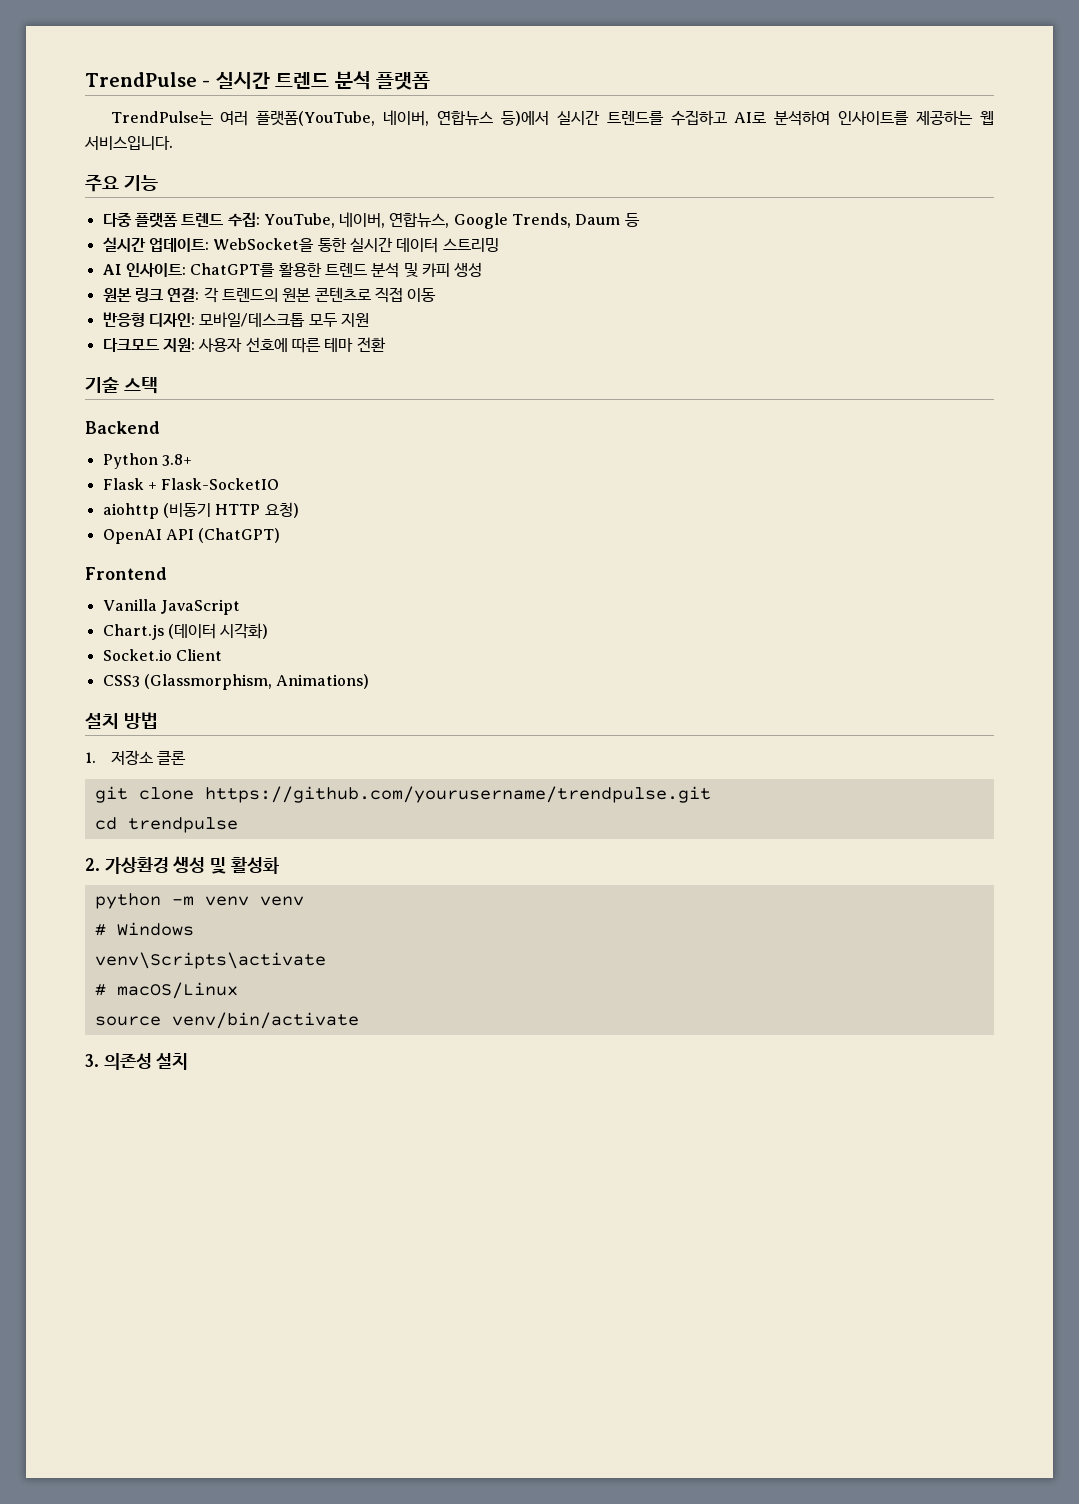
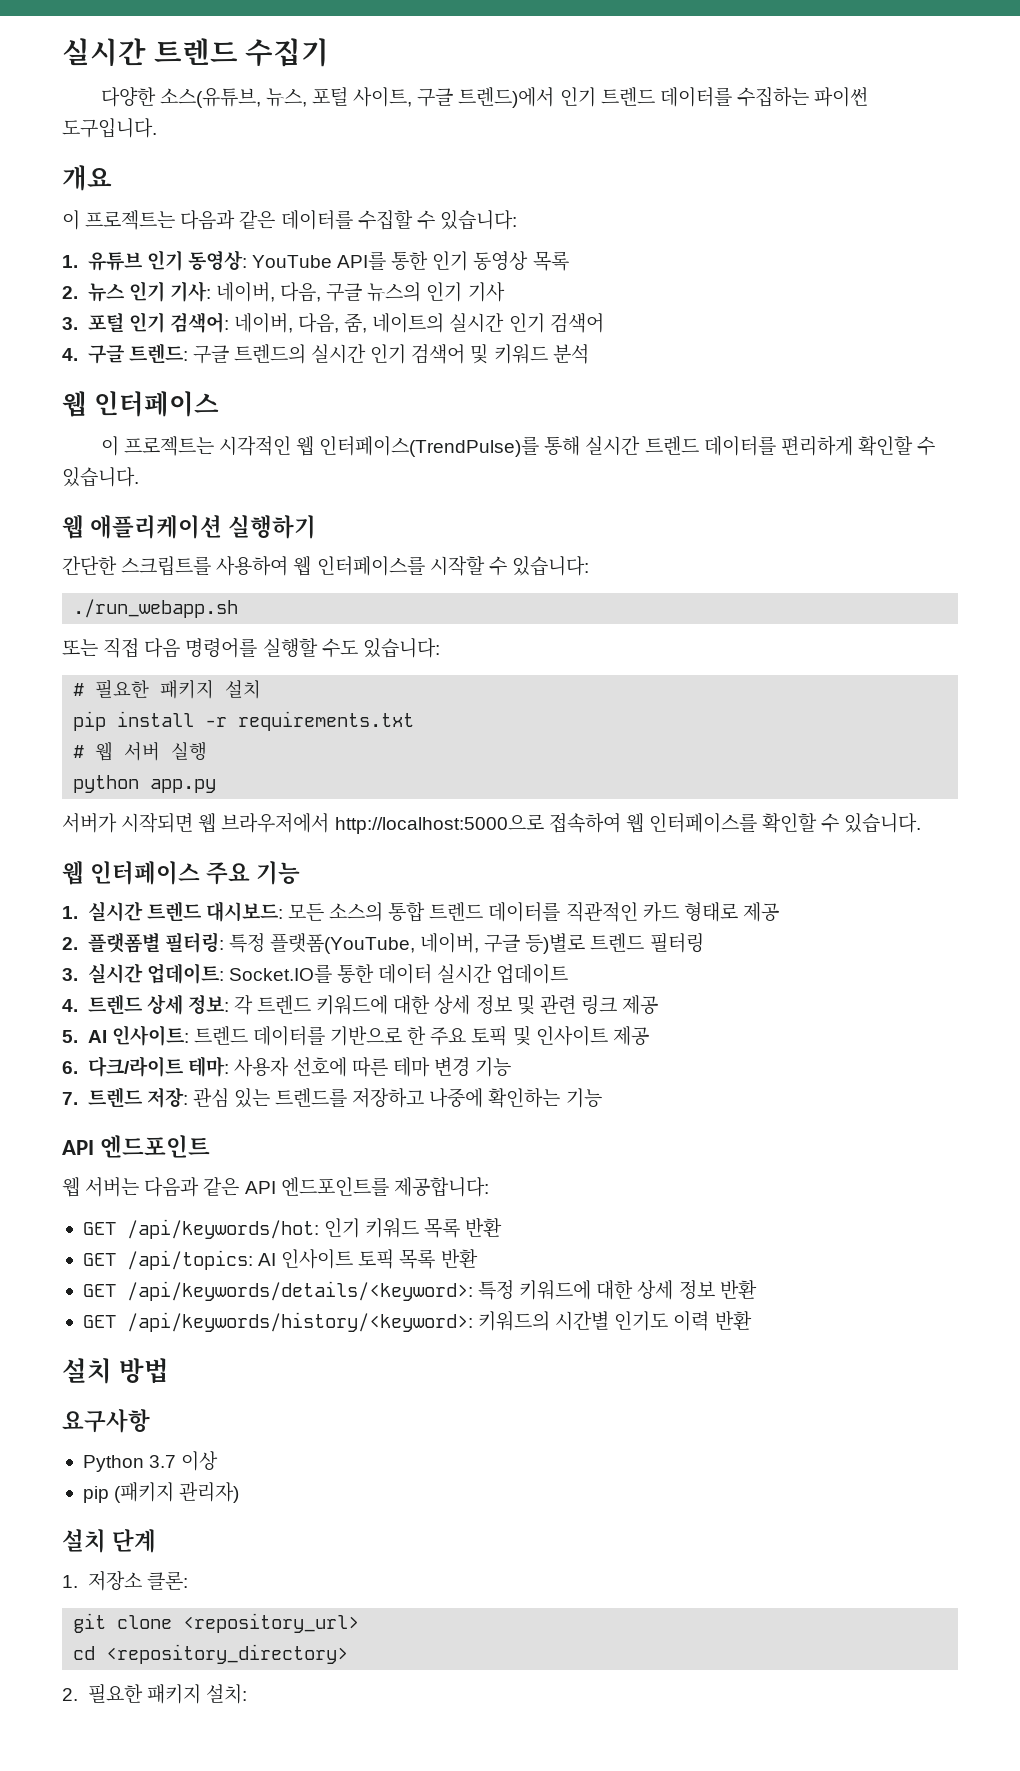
[85,71,430,90] [110,110,994,126] [84,136,173,150] [85,174,158,192] [102,212,640,229] [102,237,499,253] [102,262,483,278] [102,287,437,303] [102,312,369,327] [102,337,386,353] [85,377,158,394] [85,421,160,434] [102,453,192,469] [102,478,280,490] [102,502,299,519] [102,528,281,544] [85,567,167,580] [102,599,240,615] [102,623,269,640] [102,649,222,661] [102,674,370,690] [85,712,158,729] TrendPulse - 실시간 트렌드 분석 플랫폼 // TrendPulse는 여러 플랫폼(YouTube, 네이버, 연합뉴스 등)에서 실시간 트렌드를 수집하고 AI로 분석하여 인사이트를 제공하는 웹 서비스입니다. // 주요 기능 // 다중 플랫폼 트렌드 수집: YouTube, 네이버, 연합뉴스, Google Trends, Daum 등 // 실시간 업데이트: WebSocket을 통한 실시간 데이터 스트리밍 // AI 인사이트: ChatGPT를 활용한 트렌드 분석 및 카피 생성 // 원본 링크 연결: 각 트렌드의 원본 콘텐츠로 직접 이동 // 반응형 디자인: 모바일/데스크톱 모두 지원 // 다크모드 지원: 사용자 선호에 따른 테마 전환 // 기술 스택 // Backend // Python 3.8+ // Flask + Flask-SocketIO // aiohttp (비동기 HTTP 요청) // OpenAI API (ChatGPT) // Frontend // Vanilla JavaScript // Chart.js (데이터 시각화) // Socket.io Client // CSS3 (Glassmorphism, Animations) // 설치 방법 -> [62,38,330,67] [100,87,869,108] [62,118,157,138] [62,165,112,191] [62,210,517,230] [62,250,569,271] [62,281,505,302] [62,312,604,333] [62,343,589,364] [62,391,219,417] [100,436,936,457] [62,467,139,487] [62,514,317,539] [62,556,589,576] [73,599,239,618] [62,638,440,658] [73,679,262,699] [73,711,415,731] [73,742,208,761] [73,775,217,793] [62,813,922,834] [62,860,301,885] [62,901,779,922] [62,932,704,954] [62,963,569,984] [62,994,659,1015] [62,1025,649,1046] [62,1056,512,1077] [62,1087,602,1108] [62,1135,211,1158] [62,1177,489,1197] [82,1218,503,1239] [82,1249,478,1270] [82,1280,757,1301] [82,1311,752,1332] [62,1358,169,1384] [62,1409,150,1433] [82,1451,219,1472] [82,1481,240,1503] [62,1529,157,1553] 실시간 트렌드 수집기 // 다양한 소스(유튜브, 뉴스, 포털 사이트, 구글 트렌드)에서 인기 트렌드 데이터를 수집하는 파이썬 도구입니다. // 개요 // 이 프로젝트는 다음과 같은 데이터를 수집할 수 있습니다: // 1. 유튜브 인기 동영상: YouTube API를 통한 인기 동영상 목록 // 2. 뉴스 인기 기사: 네이버, 다음, 구글 뉴스의 인기 기사 // 3. 포털 인기 검색어: 네이버, 다음, 줌, 네이트의 실시간 인기 검색어 // 4. 구글 트렌드: 구글 트렌드의 실시간 인기 검색어 및 키워드 분석 // 웹 인터페이스 // 이 프로젝트는 시각적인 웹 인터페이스(TrendPulse)를 통해 실시간 트렌드 데이터를 편리하게 확인할 수 있습니다. // 웹 애플리케이션 실행하기 // 간단한 스크립트를 사용하여 웹 인터페이스를 시작할 수 있습니다: // ./run_webapp.sh // 또는 직접 다음 명령어를 실행할 수도 있습니다: // # 필요한 패키지 설치 // pip install -r requirements.txt // # 웹 서버 실행 // python app.py // 서버가 시작되면 웹 브라우저에서 http://localhost:5000으로 접속하여 웹 인터페이스를 확인할 수 있습니다. // 웹 인터페이스 주요 기능 // 1. 실시간 트렌드 대시보드: 모든 소스의 통합 트렌드 데이터를 직관적인 카드 형태로 제공 // 2. 플랫폼별 필터링: 특정 플랫폼(YouTube, 네이버, 구글 등)별로 트렌드 필터링 // 3. 실시간 업데이트: Socket.IO를 통한 데이터 실시간 업데이트 // 4. 트렌드 상세 정보: 각 트렌드 키워드에 대한 상세 정보 및 관련 링크 제공 // 5. AI 인사이트: 트렌드 데이터를 기반으로 한 주요 토픽 및 인사이트 제공 // 6. 다크/라이트 테마: 사용자 선호에 따른 테마 변경 기능 // 7. 트렌드 저장: 관심 있는 트렌드를 저장하고 나중에 확인하는 기능 // API 엔드포인트 // 웹 서버는 다음과 같은 API 엔드포인트를 제공합니다: // GET /api/keywords/hot: 인기 키워드 목록 반환 // GET /api/topics: AI 인사이트 토픽 목록 반환 // GET /api/keywords/details/<keyword>: 특정 키워드에 대한 상세 정보 반환 // GET /api/keywords/history/<keyword>: 키워드의 시간별 인기도 이력 반환 // 설치 방법 // 요구사항 // Python 3.7 이상 // pip (패키지 관리자) // 설치 단계
[157,751,187,765] 클론 -> [146,1571,188,1590] 클론:
[204,786,711,803] https://github.com/yourusername/trendpulse.git -> [183,1613,360,1633] <repository_url>
[127,817,238,833] [85,856,279,874] [94,893,304,909] [94,922,194,936] [94,952,326,969] [94,982,238,999] [94,1012,359,1029] [85,1053,189,1070] trendpulse // 2. 가상환경 생성 및 활성화 // python -m venv venv // # Windows // venv\Scripts\activate // # macOS/Linux // source venv/bin/activate // 3. 의존성 설치 -> [106,1644,349,1664] [62,1683,247,1704] <repository_directory> // 2. 필요한 패키지 설치:

